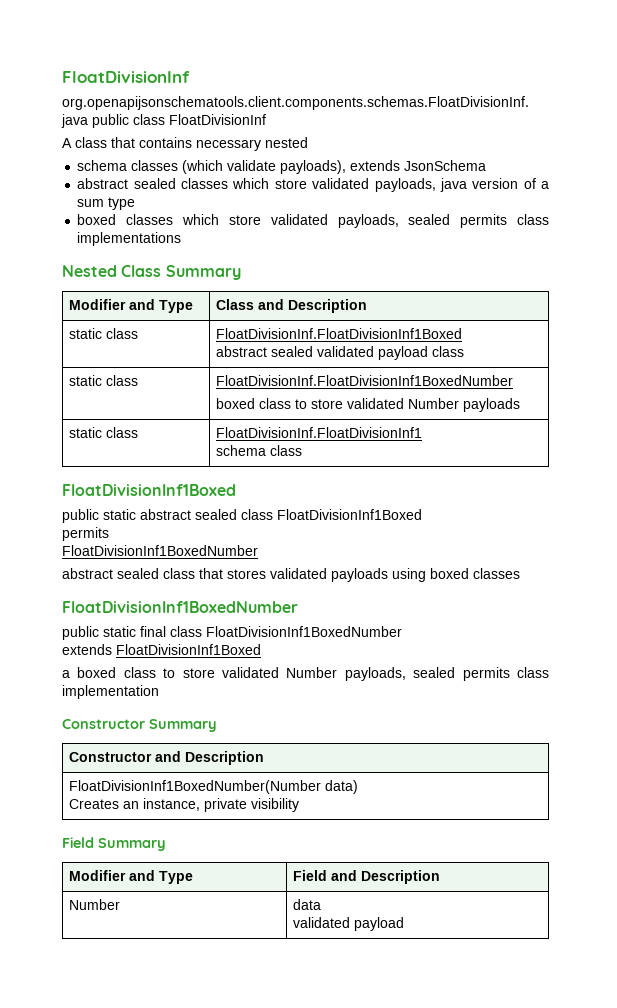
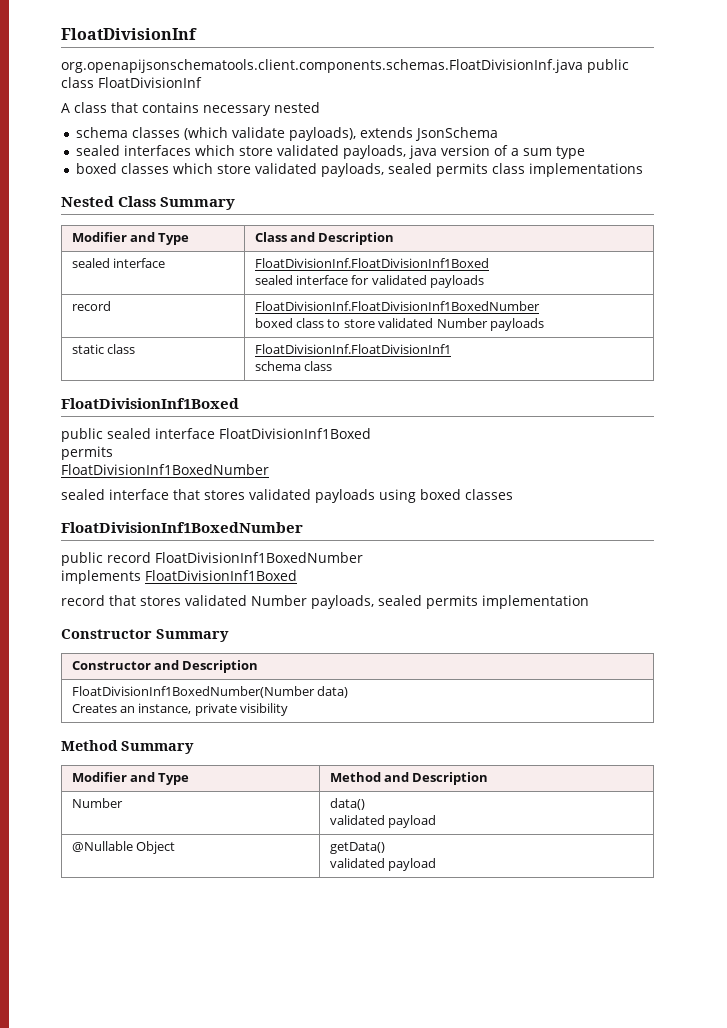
[77,178,229,189] abstract sealed classes -> [76,145,192,156] sealed interfaces
[69,328,139,339] static class -> [71,258,166,268] sealed interface
[216,346,465,360] [69,375,139,386] abstract sealed validated payload class // static class -> [254,275,485,288] [71,301,111,311] sealed interface for validated payloads // record
[103,509,273,520] static abstract sealed class -> [107,428,215,439] sealed interface
[62,568,195,579] abstract sealed class -> [61,489,169,500] sealed interface
[103,626,402,637] [62,644,261,655] [62,667,215,678] static final class FloatDivisionInf1BoxedNumber // extends FloatDivisionInf1Boxed // a boxed class to store -> [107,552,363,563] [61,570,297,584] [61,595,181,606] record FloatDivisionInf1BoxedNumber // implements FloatDivisionInf1Boxed // record that stores
[517,667,549,678] class -> (478, 602) none
[62,837,166,851] [69,870,194,884] [293,870,328,881] Field Summary // Modifier and Type | Field -> [61,740,194,754] [71,772,190,785] [329,772,381,782] Method Summary // Modifier and Type | Method
[293,899,322,910] [293,917,405,931] data // validated payload -> [329,798,365,810] [329,815,437,828] [71,841,176,854] [329,842,385,854] [329,858,437,871] data() // validated payload // @Nullable Object | getData() // validated payload

